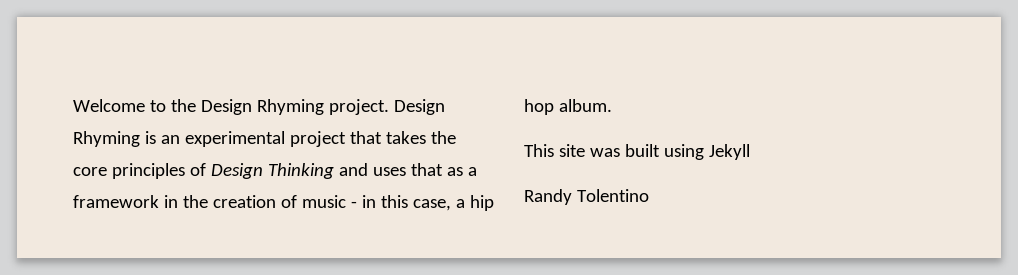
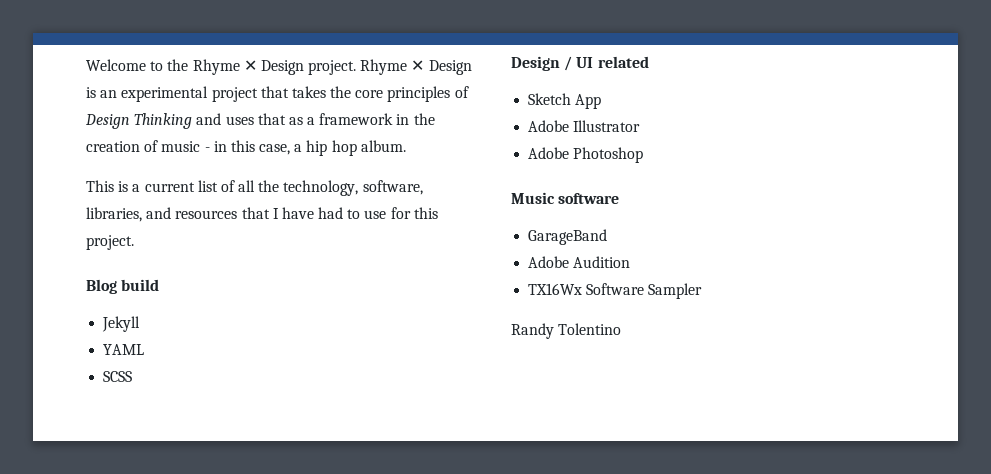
[200,99,445,115] [73,131,140,147] Design Rhyming project. Design Rhyming -> [192,59,472,75] Rhyme ✕ Design project. Rhyme ✕ Design
[558,144,750,160] site was built using Jekyll -> [118,180,423,196] [86,207,438,222] [86,235,134,250] [86,279,160,294] [102,316,141,332] [103,344,145,355] [103,371,133,382] [511,56,649,71] [528,93,602,109] [528,120,641,132] [528,147,644,163] [511,192,620,204] [528,229,608,245] [528,256,631,268] [528,283,703,299] is a current list of all the technology, software, libraries, and resources that I have had to use for this project. // Blog build // Jekyll // YAML // SCSS // Design / UI related // Sketch App // Adobe Illustrator // Adobe Photoshop // Music software // GarageBand // Adobe Audition // TX16Wx Software Sampler

